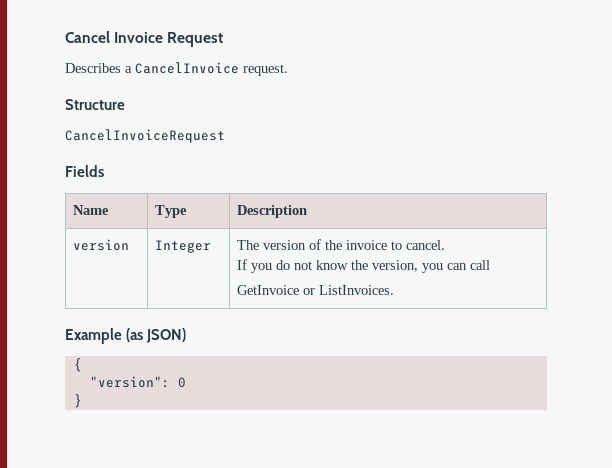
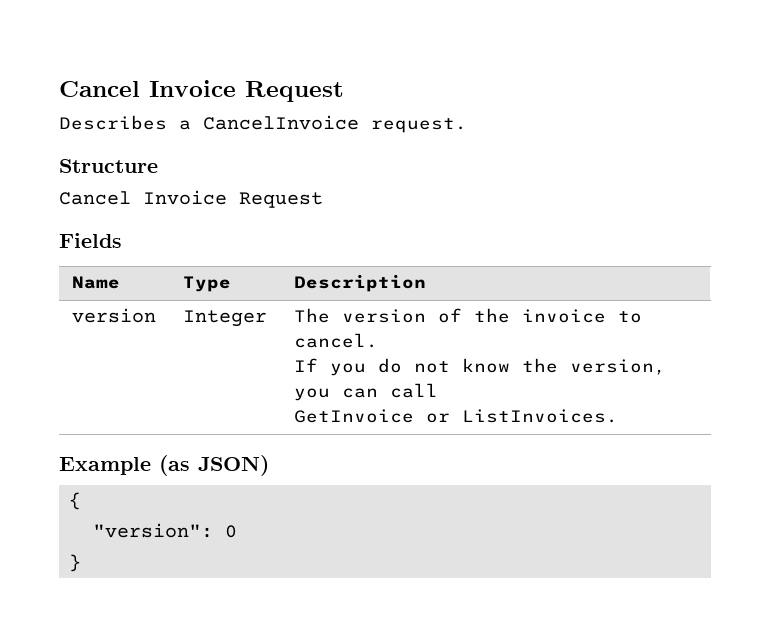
[65,129,225,143] CancelInvoiceRequest -> [59,190,323,208] Cancel Invoice Request

